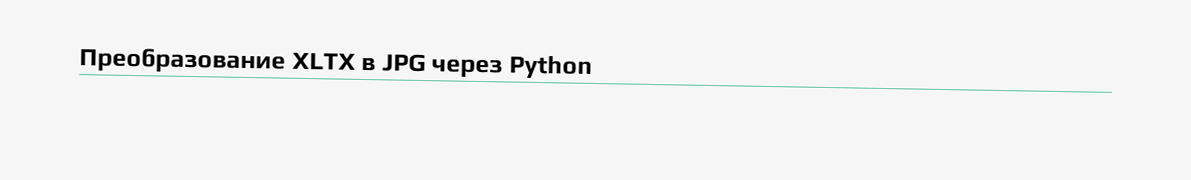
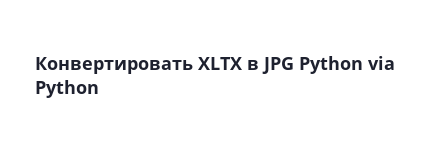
[79,47,286,75] Преобразование -> [35,57,193,74] Конвертировать
[431,58,504,79] через -> [299,56,395,74] Python via

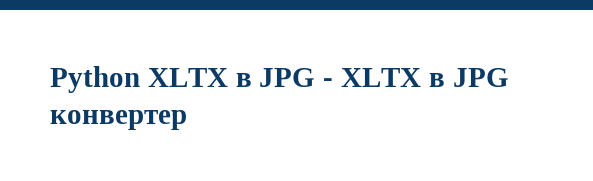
[35,56,395,74] [35,80,99,98] Конвертировать XLTX в JPG Python via Python -> [50,66,509,93] [50,110,187,130] Python XLTX в JPG - XLTX в JPG конвертер

